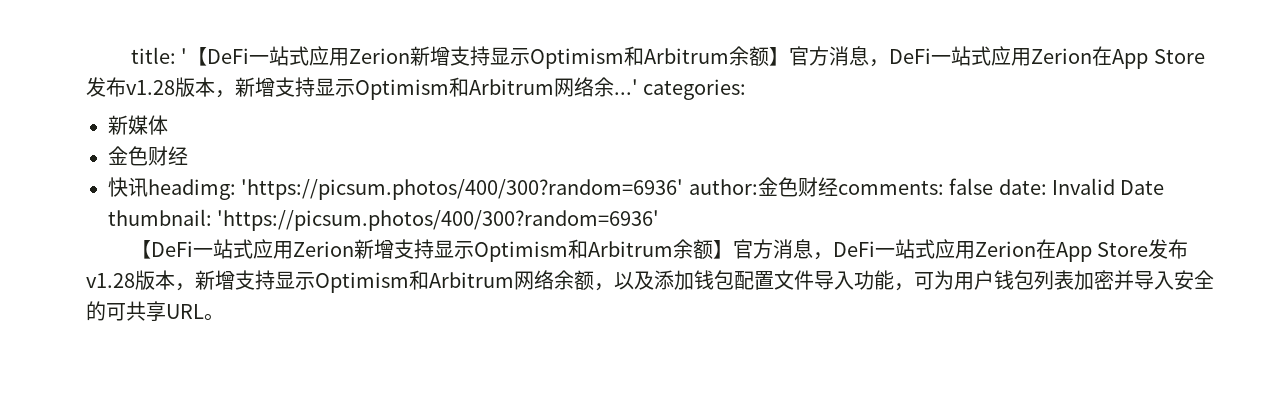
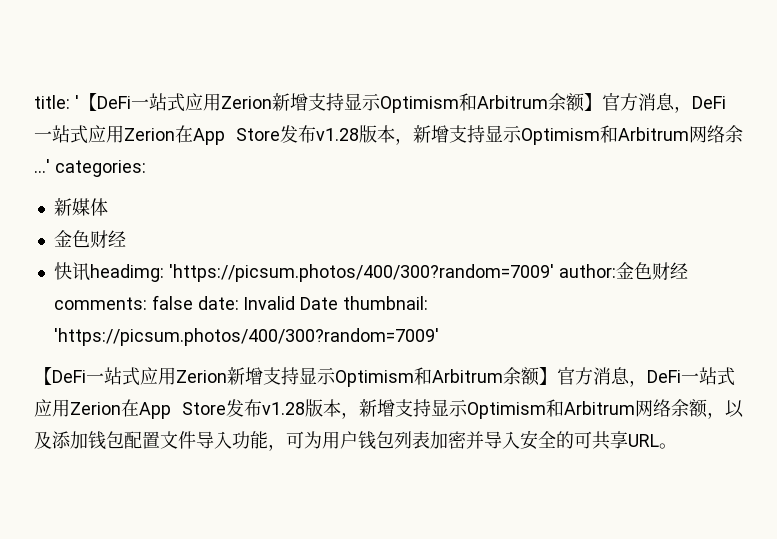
[241,179,684,200] 'https://picsum.photos/400/300?random=6936' -> [168,264,554,282] 'https://picsum.photos/400/300?random=7009'
[217,210,660,231] 'https://picsum.photos/400/300?random=6936' -> [53,328,439,346] 'https://picsum.photos/400/300?random=7009'

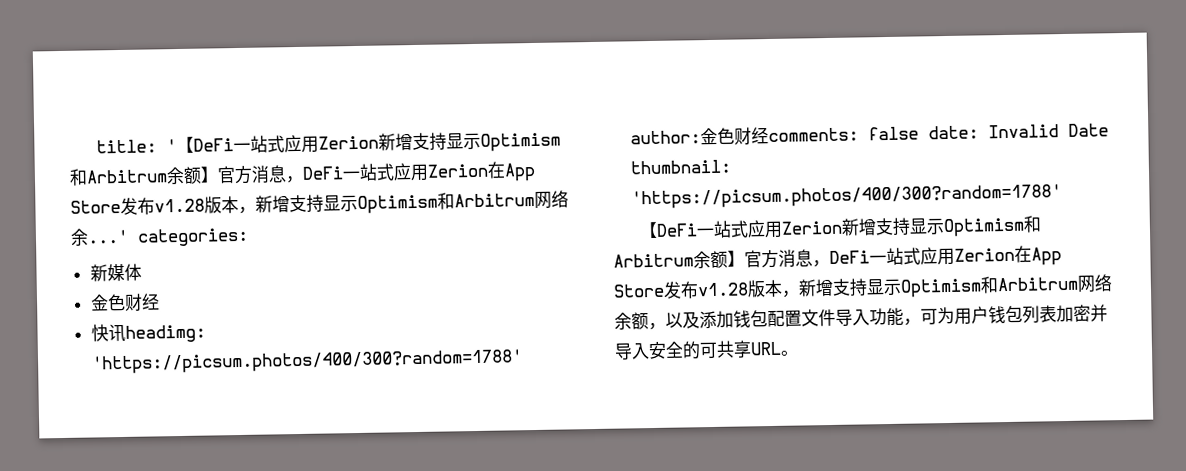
[168,264,554,282] 'https://picsum.photos/400/300?random=7009' -> [90,349,523,375] 'https://picsum.photos/400/300?random=1788'
[53,328,439,346] 'https://picsum.photos/400/300?random=7009' -> [630,184,1062,210] 'https://picsum.photos/400/300?random=1788'

